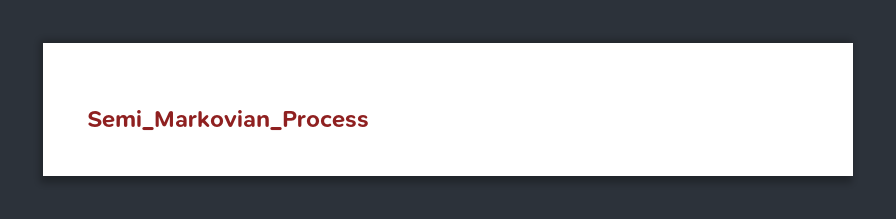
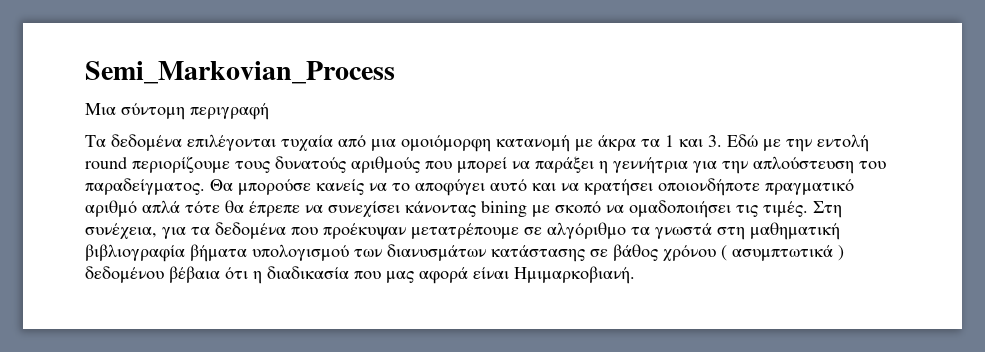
(369, 120) none -> [85,103,269,120] [85,134,869,152] [85,156,886,174] [85,178,854,196] [85,200,842,218] [85,222,840,240] [85,244,844,262] [85,266,635,284] // Μια σύντομη περιγραφή // Τα δεδομένα επιλέγονται τυχαία από μια ομοιόμορφη κατανομή με άκρα τα 1 και 3. Εδώ με την εντολή round περιορίζουμε τους δυνατούς αριθμούς που μπορεί να παράξει η γεννήτρια για την απλούστευση του παραδείγματος. Θα μπορούσε κανείς να το αποφύγει αυτό και να κρατήσει οποιονδήποτε πραγματικό αριθμό απλά τότε θα έπρεπε να συνεχίσει κάνοντας bining με σκοπό να ομαδοποιήσει τις τιμές. Στη συνέχεια, για τα δεδομένα που προέκυψαν μετατρέπουμε σε αλγόριθμο τα γνωστά στη μαθηματική βιβλιογραφία βήματα υπολογισμού των διανυσμάτων κατάστασης σε βάθος χρόνου ( ασυμπτωτικά ) δεδομένου βέβαια ότι η διαδικασία που μας αφορά είναι Ημιμαρκοβιανή.

